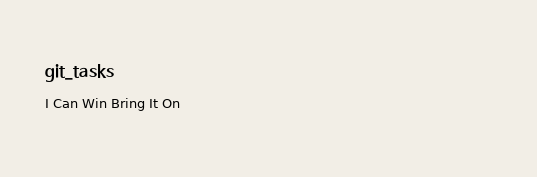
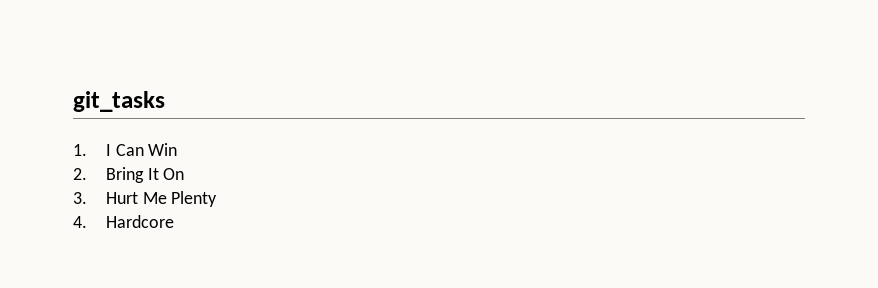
(114, 73) none -> [73,144,87,156] 1.
(107, 103) none -> [73,168,87,180] // 2.
(180, 103) none -> [73,191,218,207] [73,215,174,228] // 3. Hurt Me Plenty // 4. Hardcore

